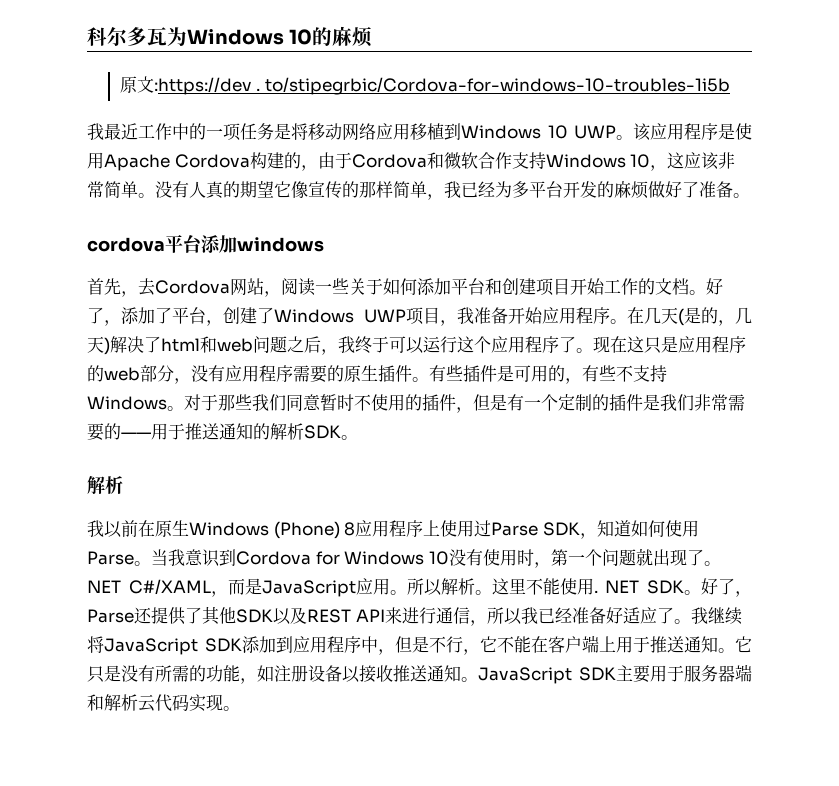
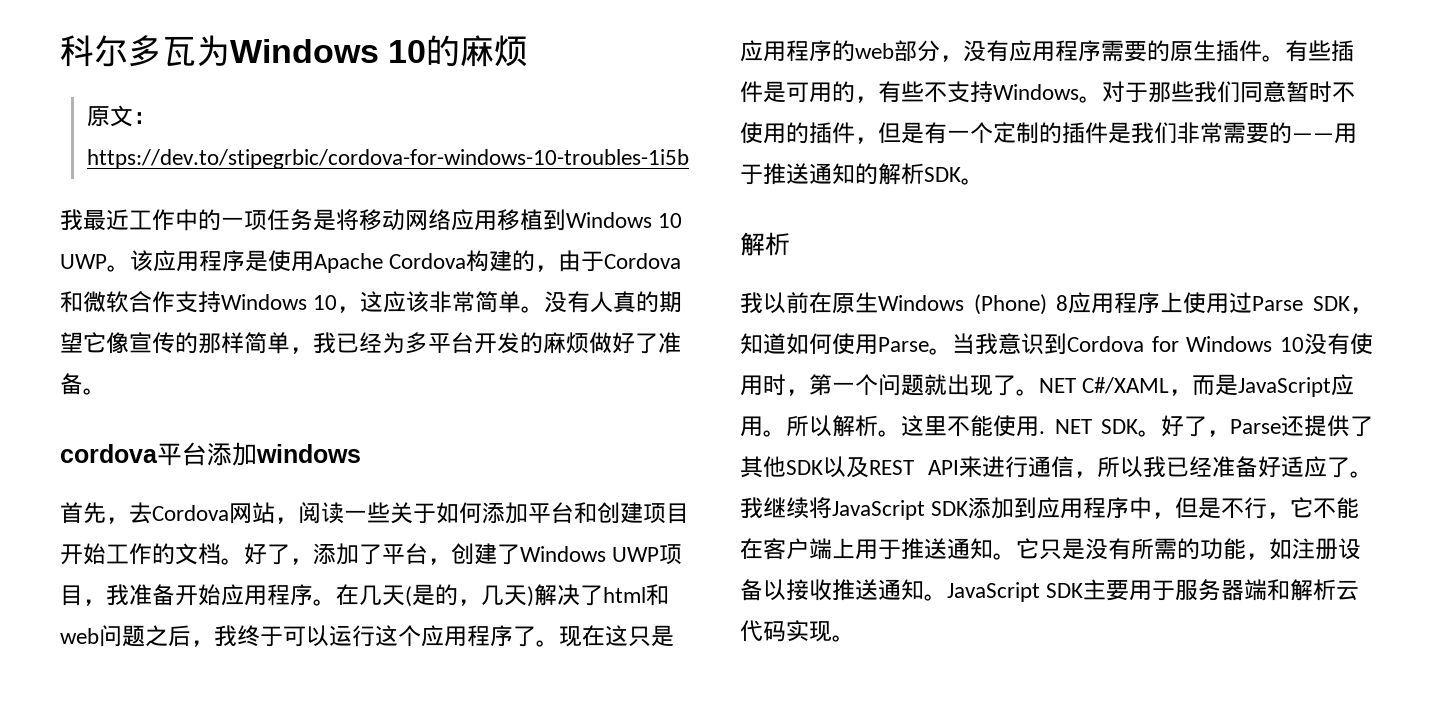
[153,77,730,95] :https://dev . to/stipegrbic/Cordova-for-windows-10-troubles-1i5b -> [132,112,156,124] [86,149,689,169] ：https://dev.to/stipegrbic/cordova-for-windows-10-troubles-1i5b

